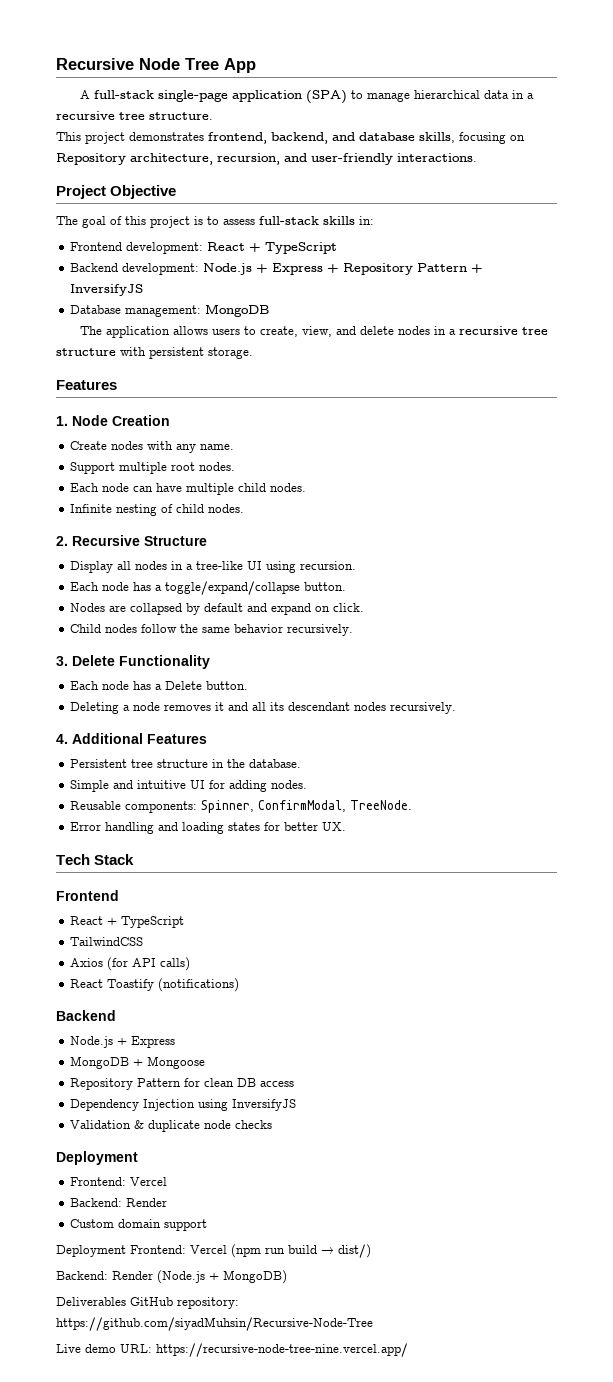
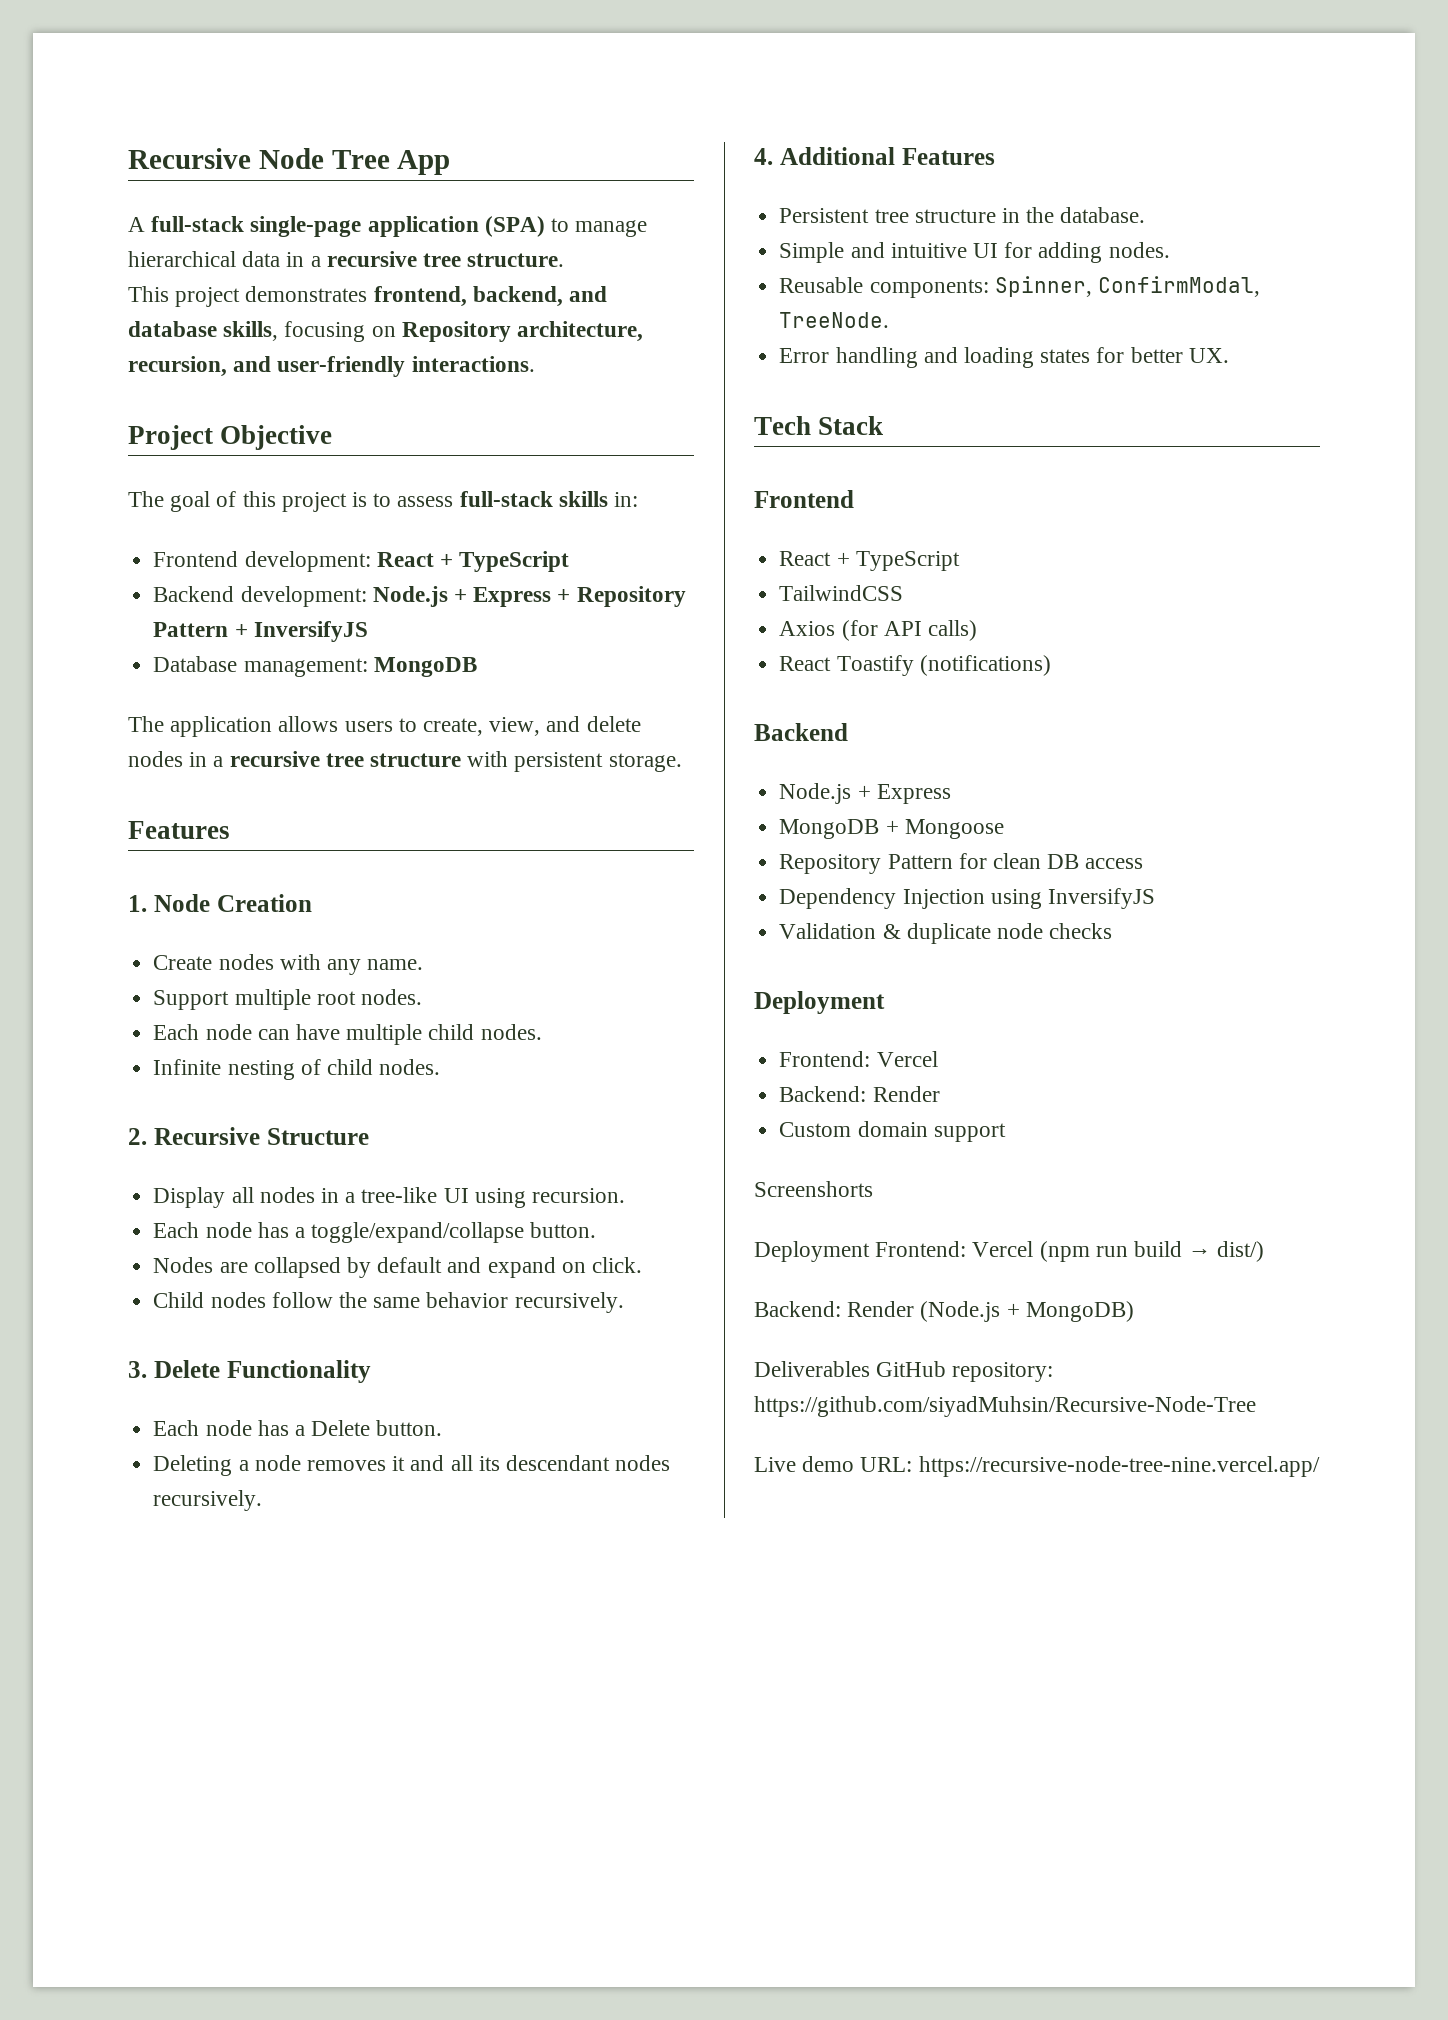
(208, 1225) none -> [754,1181,873,1197] // Screenshorts

